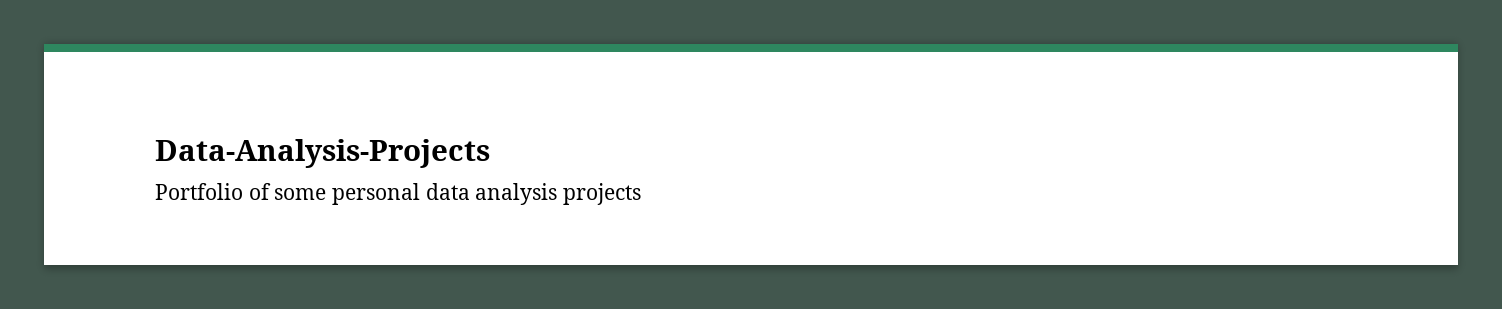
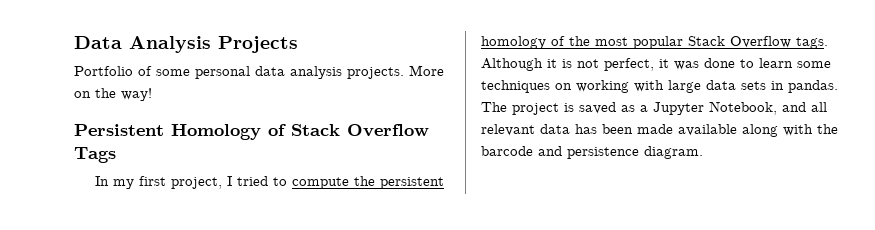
[155,139,490,168] Data-Analysis-Projects -> [74,36,298,53] Data Analysis Projects
[563,183,642,205] projects -> [347,65,444,79] [74,88,152,101] [74,124,429,140] [74,147,116,163] [95,176,445,189] [481,36,828,49] [481,58,831,71] [481,80,838,93] [481,101,827,115] [481,124,838,137] [481,146,703,159] projects. More on the way! // Persistent Homology of Stack Overflow Tags // In my first project, I tried to compute the persistent homology of the most popular Stack Overflow tags. Although it is not perfect, it was done to learn some techniques on working with large data sets in pandas. The project is saved as a Jupyter Notebook, and all relevant data has been made available along with the barcode and persistence diagram.

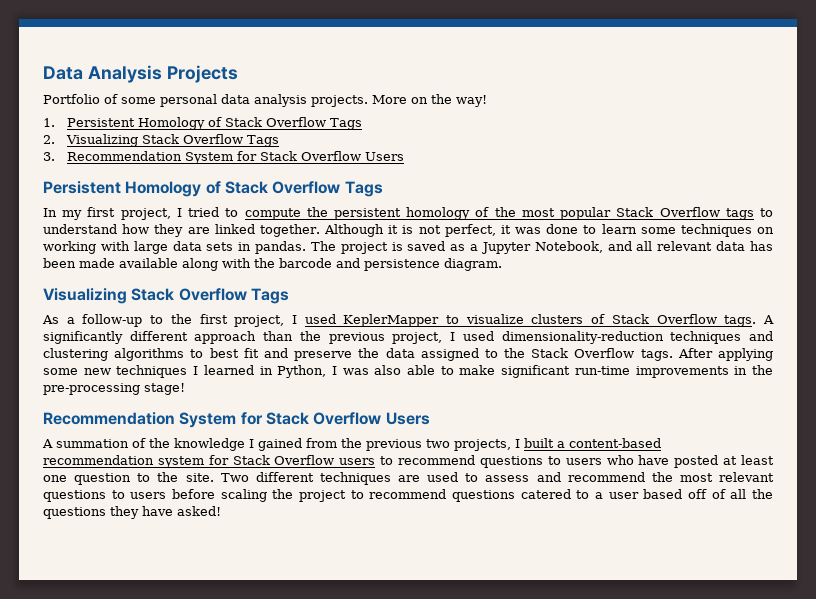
(152, 94) none -> [43,117,363,130] [43,134,280,147] [43,151,405,164] // 1. Persistent Homology of Stack Overflow Tags // 2. Visualizing Stack Overflow Tags // 3. Recommendation System for Stack Overflow Users
[796,37,828,49] tags. -> [725,208,773,220] [43,224,320,237] tags to understand how they are linked together.
(703, 152) none -> [43,288,289,304] [42,314,775,327] [43,331,774,344] [43,348,773,361] [43,365,773,378] [43,383,185,395] [43,412,430,428] [42,438,661,451] [43,455,775,468] [43,472,774,485] [43,489,773,502] [43,506,221,519] // Visualizing Stack Overflow Tags // As a follow-up to the first project, I used KeplerMapper to visualize clusters of Stack Overflow tags. A significantly different approach than the previous project, I used dimensionality-reduction techniques and clustering algorithms to best fit and preserve the data assigned to the Stack Overflow tags. After applying some new techniques I learned in Python, I was also able to make significant run-time improvements in the pre-processing stage! // Recommendation System for Stack Overflow Users // A summation of the knowledge I gained from the previous two projects, I built a content-based recommendation system for Stack Overflow users to recommend questions to users who have posted at least one question to the site. Two different techniques are used to assess and recommend the most relevant questions to users before scaling the project to recommend questions catered to a user based off of all the questions they have asked!

